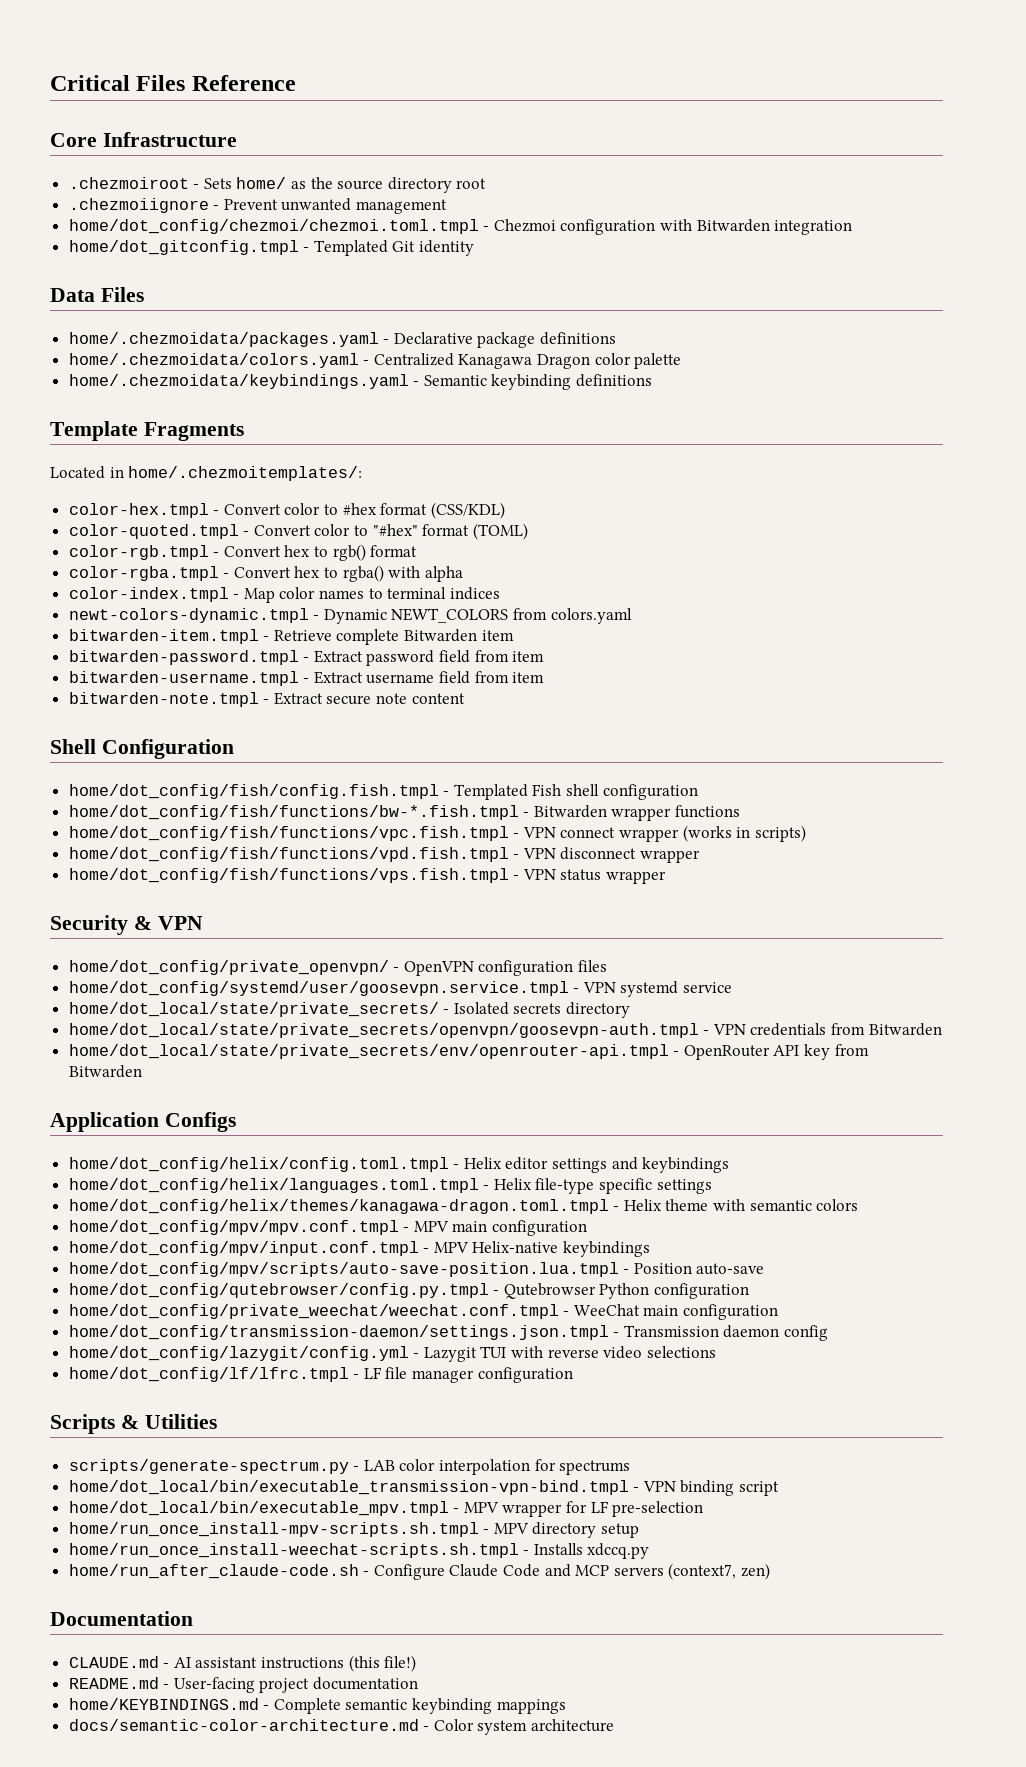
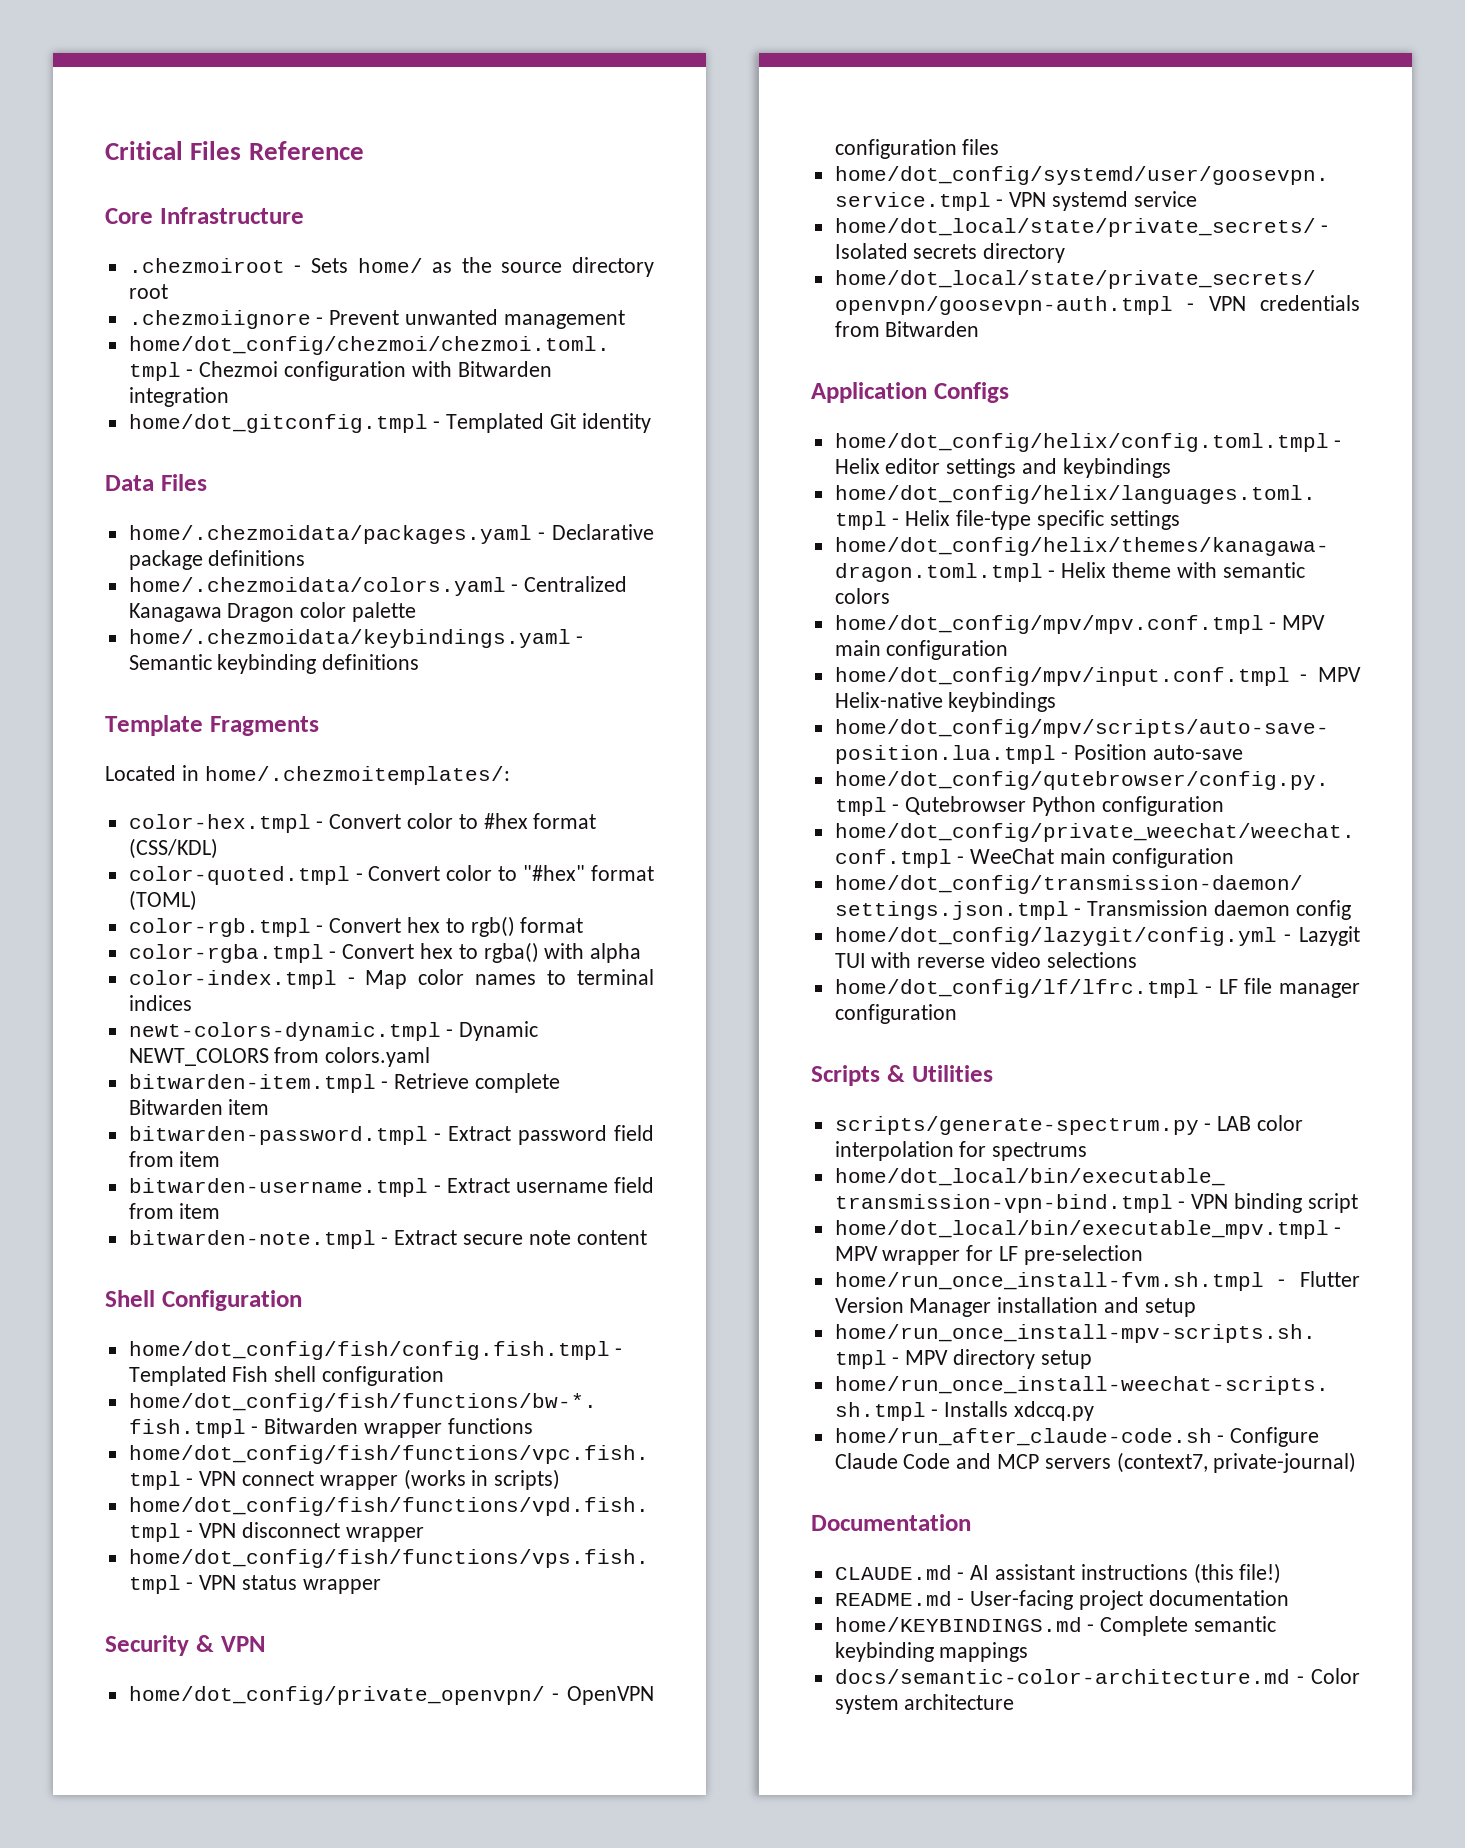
[68,1044,869,1060] [68,1065,142,1078] // home/dot_local/state/private_secrets/env/openrouter-api.tmpl - OpenRouter API key from Bitwarden -> (980, 329) none
(704, 1509) none -> [834,1271,1360,1291] [834,1297,1196,1317] // home/run_once_install-fvm.sh.tmpl - Flutter Version Manager installation and setup
[741,1563,771,1580] zen) -> [1213,1452,1357,1473] private-journal)

